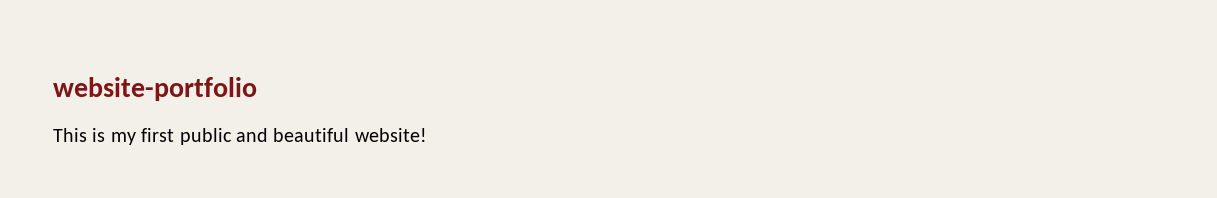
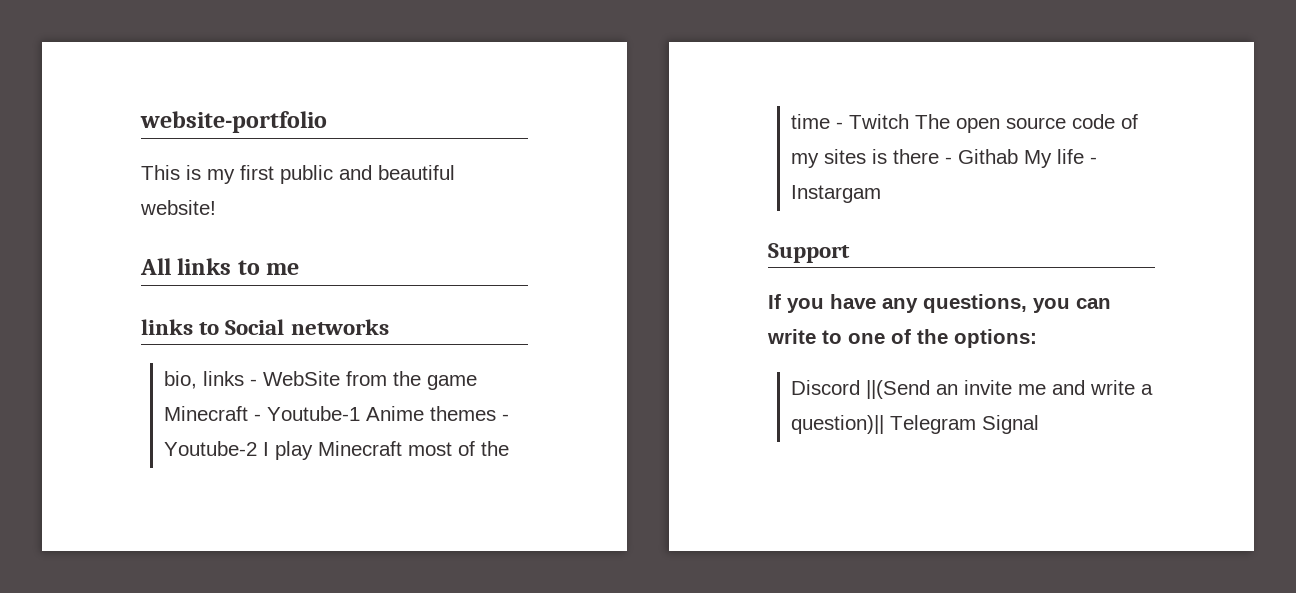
(427, 135) none -> [140,258,300,275] [141,319,389,335] [164,371,478,390] [164,406,510,421] [164,441,510,460] [791,114,1139,133] [791,149,1098,168] [791,185,882,203] [768,243,850,263] [768,294,1111,313] [767,329,1037,348] [791,380,1154,399] [791,415,1040,434] // All links to me // links to Social networks // bio, links - WebSite from the game Minecraft - Youtube-1 Anime themes - Youtube-2 I play Minecraft most of the time - Twitch The open source code of my sites is there - Githab My life - Instargam // Support // If you have any questions, you can write to one of the options: // Discord ||(Send an invite me and write a question)|| Telegram Signal

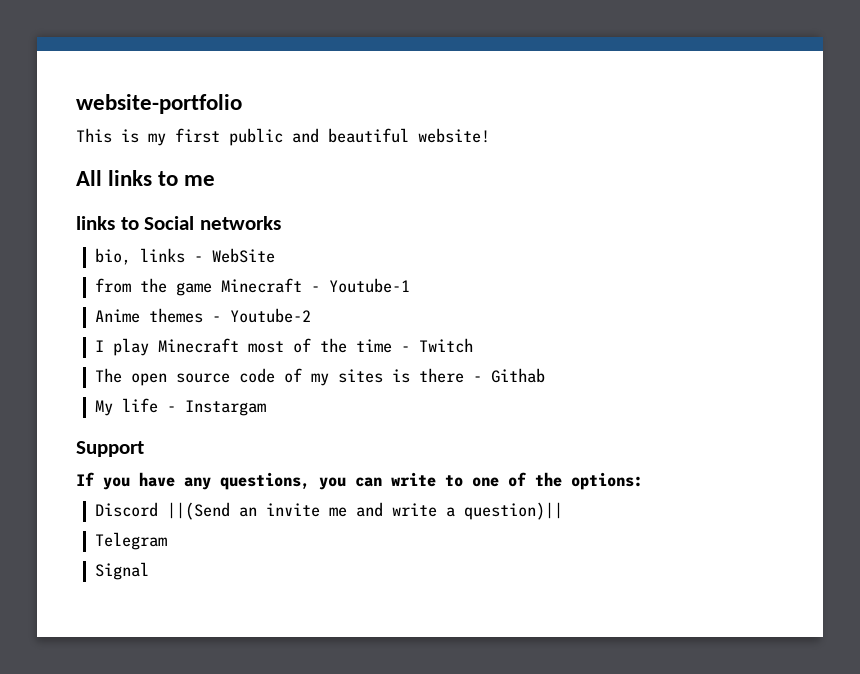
(341, 378) none -> (275, 255) //
(361, 413) none -> (410, 285) //
(258, 448) none -> (311, 315) //
(910, 121) none -> (473, 345) //
(1019, 156) none -> (545, 375) //
(885, 424) none -> (563, 511) //
(977, 424) none -> (167, 541) //

